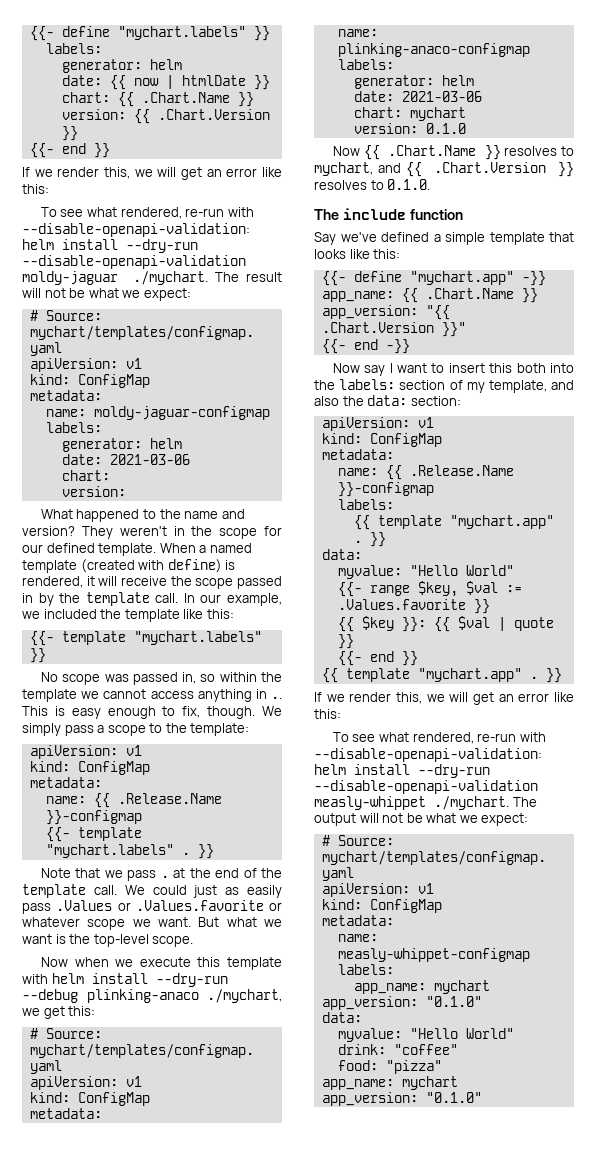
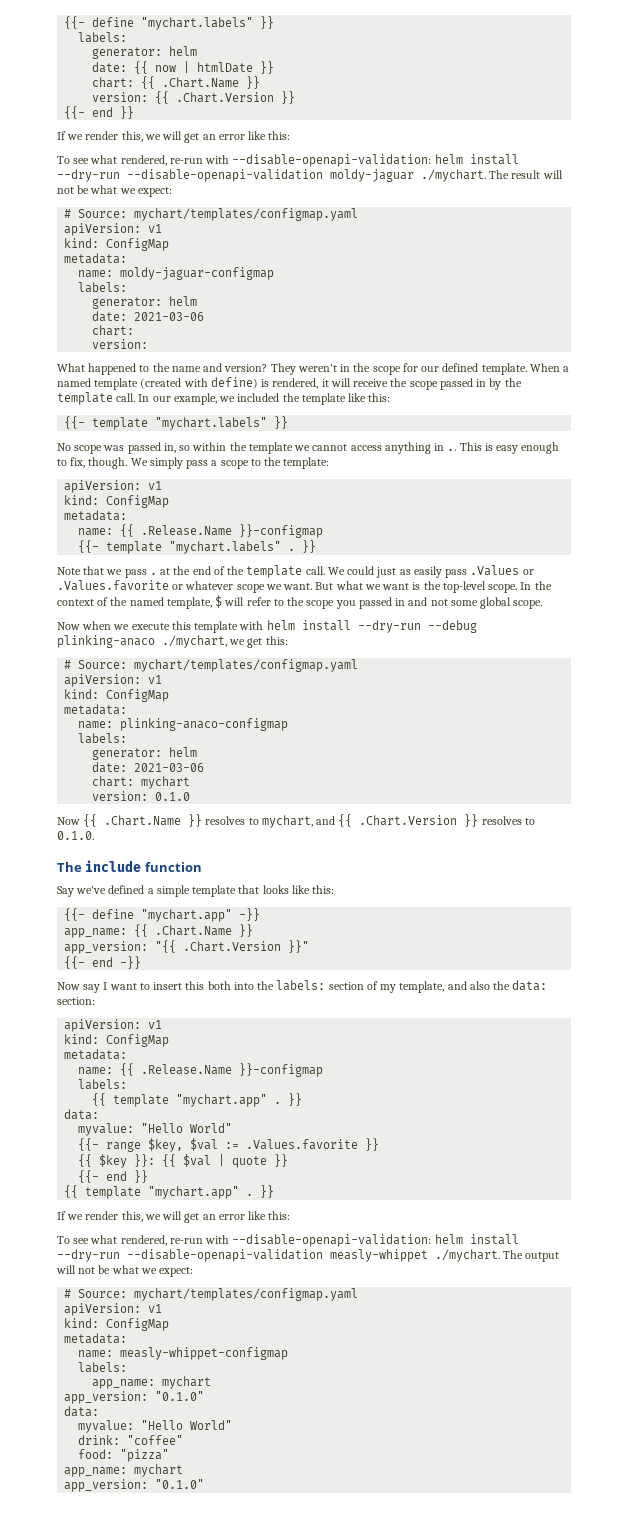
(194, 941) none -> [520,581,552,590] [57,595,543,609] In the context of the named template, $ will refer to the scope you passed in and not some global scope.

